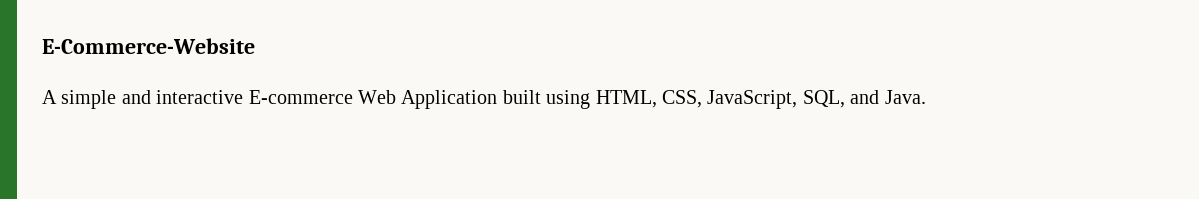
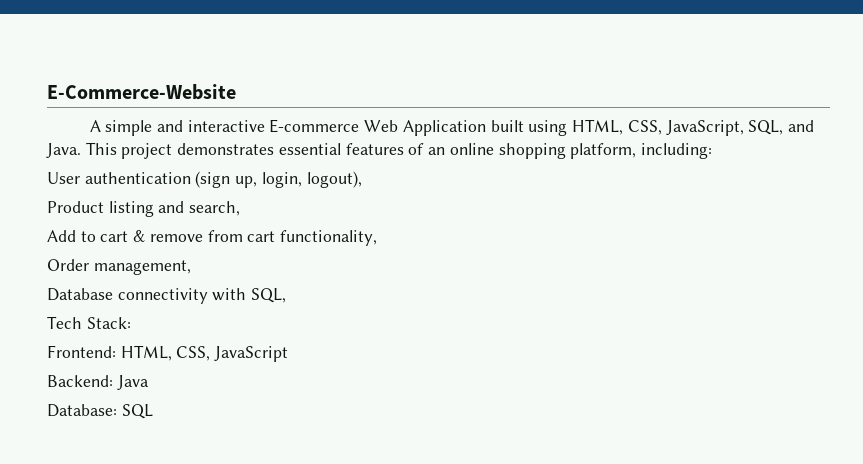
(926, 97) none -> [85,142,712,159] [47,171,362,188] [47,201,241,217] [47,230,378,246] [47,259,191,275] [47,288,287,304] [47,316,131,329] [47,345,289,362] [47,375,149,390] [47,404,153,419] This project demonstrates essential features of an online shopping platform, including: // User authentication (sign up, login, logout), // Product listing and search, // Add to cart & remove from cart functionality, // Order management, // Database connectivity with SQL, // Tech Stack: // Frontend: HTML, CSS, JavaScript // Backend: Java // Database: SQL

